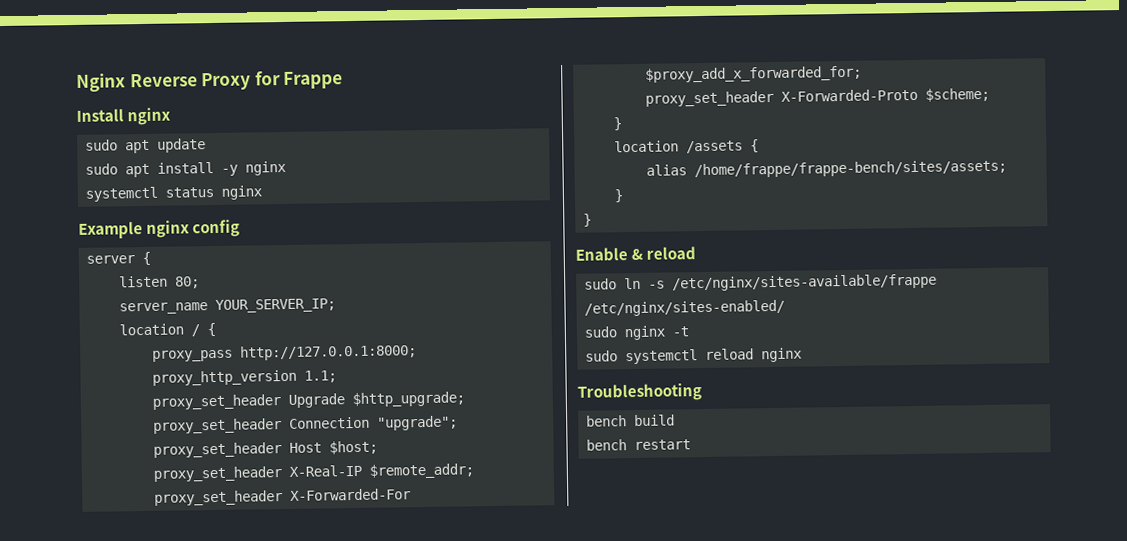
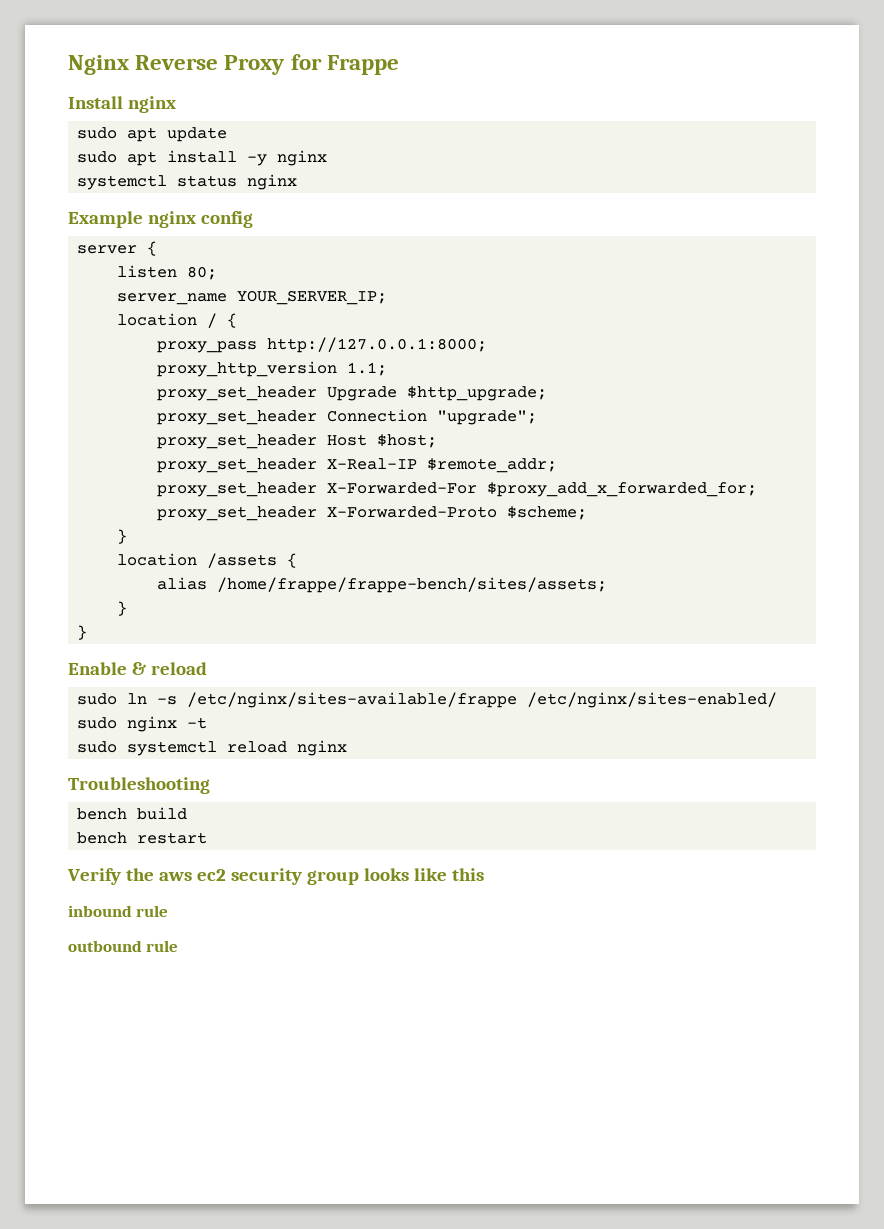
(692, 445) none -> [67,868,484,885] [68,905,169,917] [68,940,179,952] // Verify the aws ec2 security group looks like this // inbound rule // outbound rule

